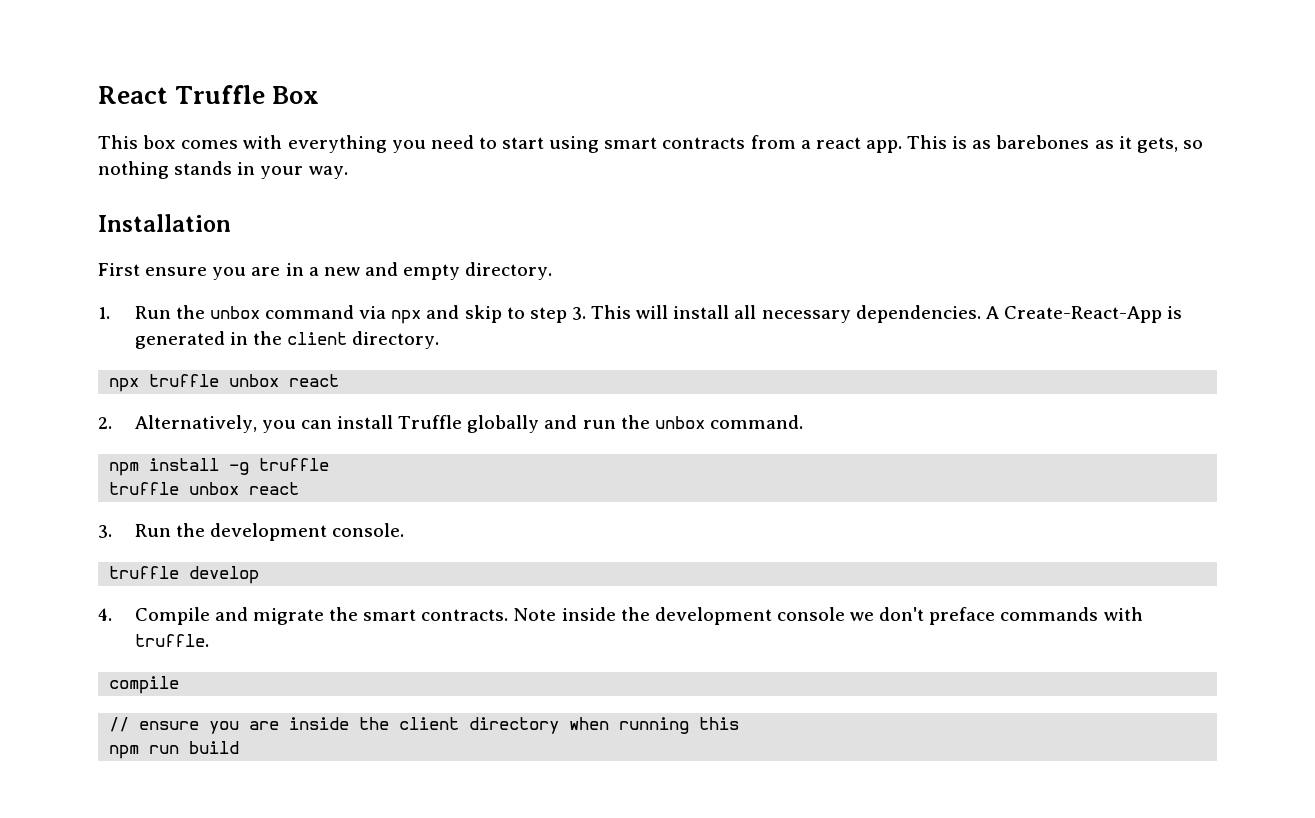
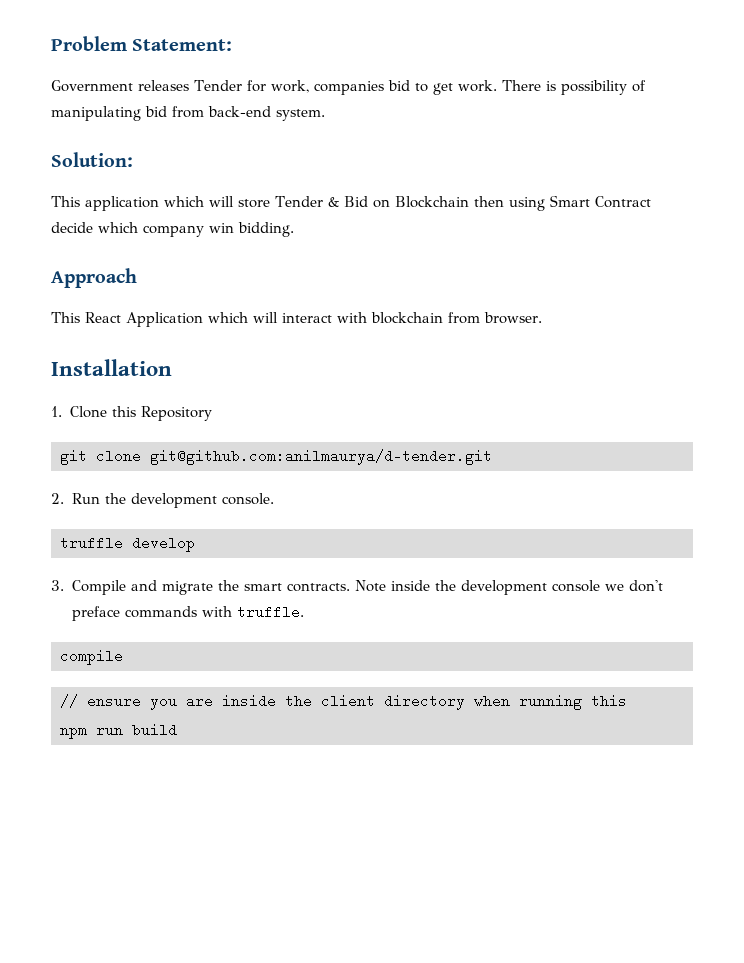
[98,85,320,104] [98,135,1203,153] [98,161,348,179] [98,214,231,232] [98,262,553,280] [98,305,1183,324] [134,331,440,349] [109,374,340,392] [98,415,803,433] [109,458,330,476] [109,482,300,495] [98,525,112,538] React Truffle Box // This box comes with everything you need to start using smart contracts from a react app. This is as barebones as it gets, so nothing stands in your way. // Installation // First ensure you are in a new and empty directory. // 1. Run the unbox command via npx and skip to step 3. This will install all necessary dependencies. A Create-React-App is generated in the client directory. // npx truffle unbox react // 2. Alternatively, you can install Truffle globally and run the unbox command. // npm install -g truffle // truffle unbox react // 3. -> [51,36,233,51] [51,80,646,95] [51,106,325,121] [51,152,133,167] [51,195,651,211] [51,222,294,237] [51,268,137,288] [51,312,542,327] [51,359,172,376] [51,406,213,421] [60,449,492,465] [51,493,64,504] Problem Statement: // Government releases Tender for work, companies bid to get work. There is possibility of manipulating bid from back-end system. // Solution: // This application which will store Tender & Bid on Blockchain then using Smart Contract decide which company win bidding. // Approach // This React Application which will interact with blockchain from browser. // Installation // 1. Clone this Repository // git clone git@github.com:anilmaurya/d-tender.git // 2.
[98,608,112,621] 4. -> [51,580,64,591] 3.

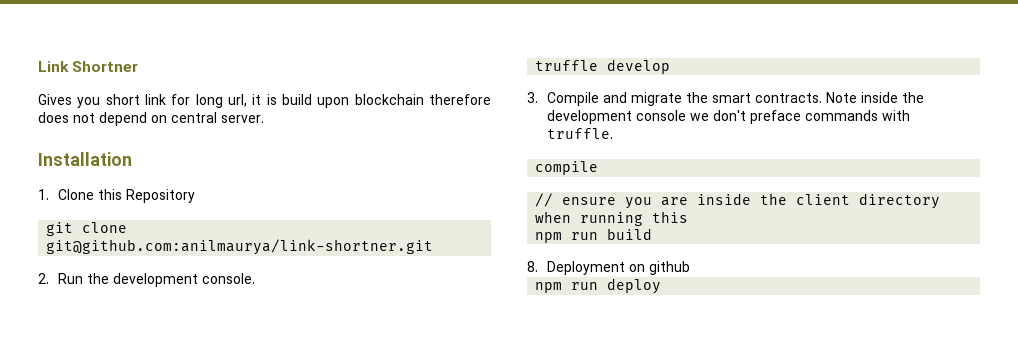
[51,36,233,51] [51,80,646,95] [51,106,325,121] [51,152,133,167] [51,195,651,211] [51,222,294,237] [51,268,137,288] [51,312,542,327] Problem Statement: // Government releases Tender for work, companies bid to get work. There is possibility of manipulating bid from back-end system. // Solution: // This application which will store Tender & Bid on Blockchain then using Smart Contract decide which company win bidding. // Approach // This React Application which will interact with blockchain from browser. -> [38,61,139,72] [38,94,491,108] [38,112,264,126] Link Shortner // Gives you short link for long url, it is build upon blockchain therefore does not depend on central server.
[150,449,492,465] git@github.com:anilmaurya/d-tender.git -> [46,239,434,255] git@github.com:anilmaurya/link-shortner.git
(177, 730) none -> [527,261,691,275] [535,278,662,294] // 8. Deployment on github // npm run deploy

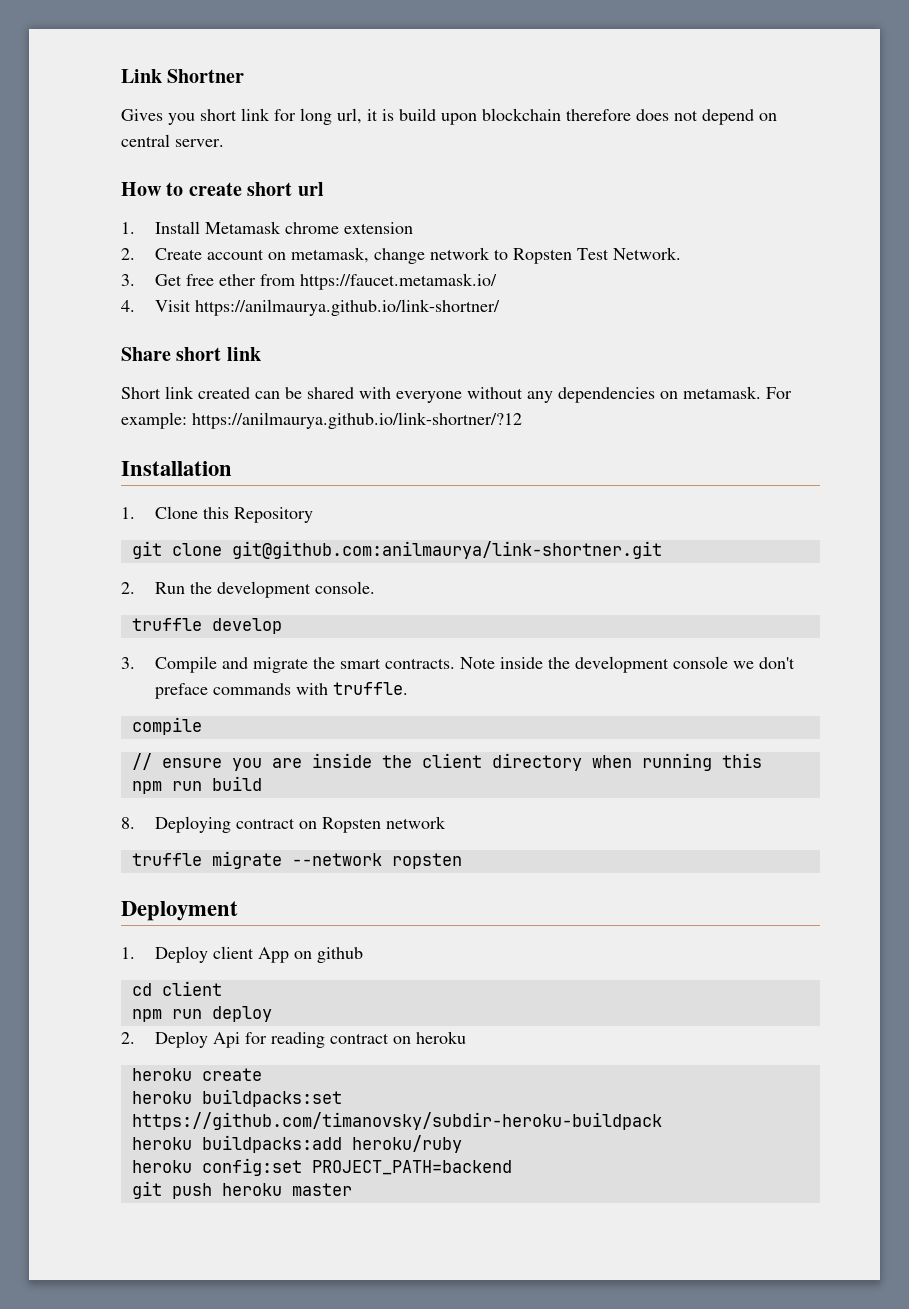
(264, 119) none -> [121,182,324,196] [121,221,413,234] [121,247,681,264] [121,273,497,290] [121,299,500,316] [121,347,261,361] [121,386,792,403] [121,412,522,429] // How to create short url // 1. Install Metamask chrome extension // 2. Create account on metamask, change network to Ropsten Test Network. // 3. Get free ether from https://faucet.metamask.io/ // 4. Visit https://anilmaurya.github.io/link-shortner/ // Share short link // Short link created can be shared with everyone without any dependencies on metamask. For example: https://anilmaurya.github.io/link-shortner/?12
[547,261,626,275] Deployment -> [154,816,446,833] [131,851,462,869] [121,901,238,921] [121,946,289,963] Deploying contract on Ropsten network // truffle migrate --network ropsten // Deployment // 1. Deploy client App
(691, 268) none -> [131,981,222,996] // cd client
(662, 286) none -> [121,1031,466,1048] [131,1068,262,1081] [131,1089,342,1107] [131,1112,662,1130] [131,1135,462,1153] [131,1158,512,1176] [131,1181,352,1199] // 2. Deploy Api for reading contract on heroku // heroku create // heroku buildpacks:set https://github.com/timanovsky/subdir-heroku-buildpack // heroku buildpacks:add heroku/ruby // heroku config:set PROJECT_PATH=backend // git push heroku master

